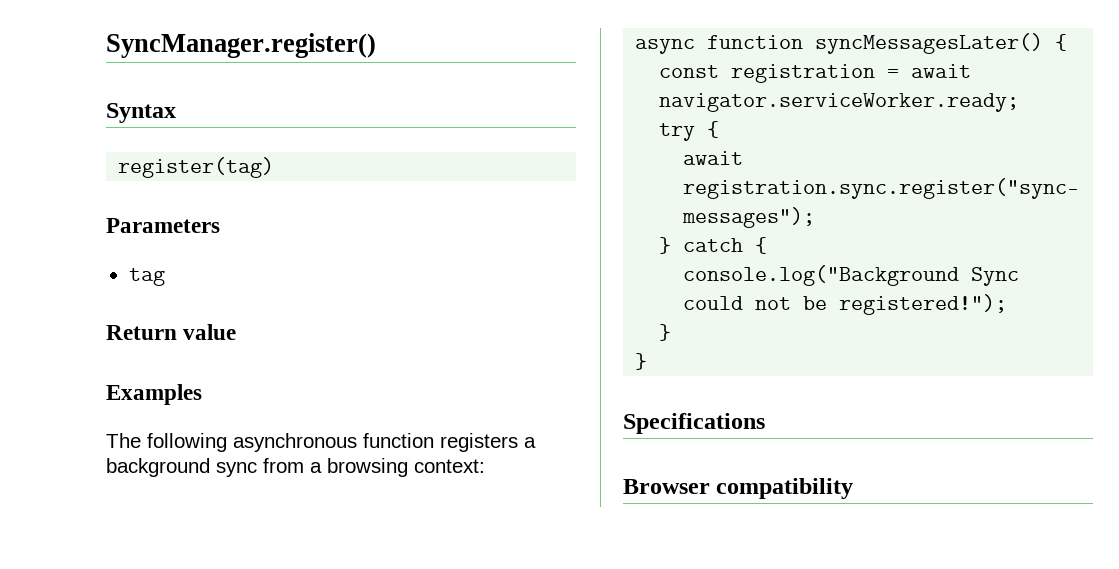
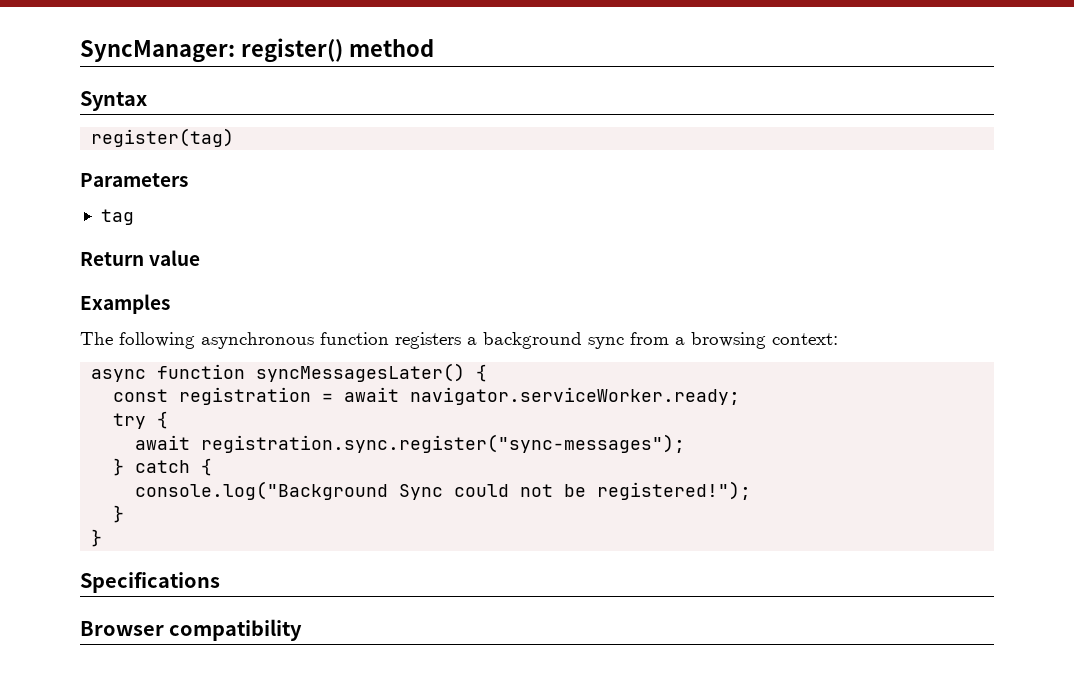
[106,33,376,58] SyncManager.register() -> [80,38,434,63] SyncManager: register() method

